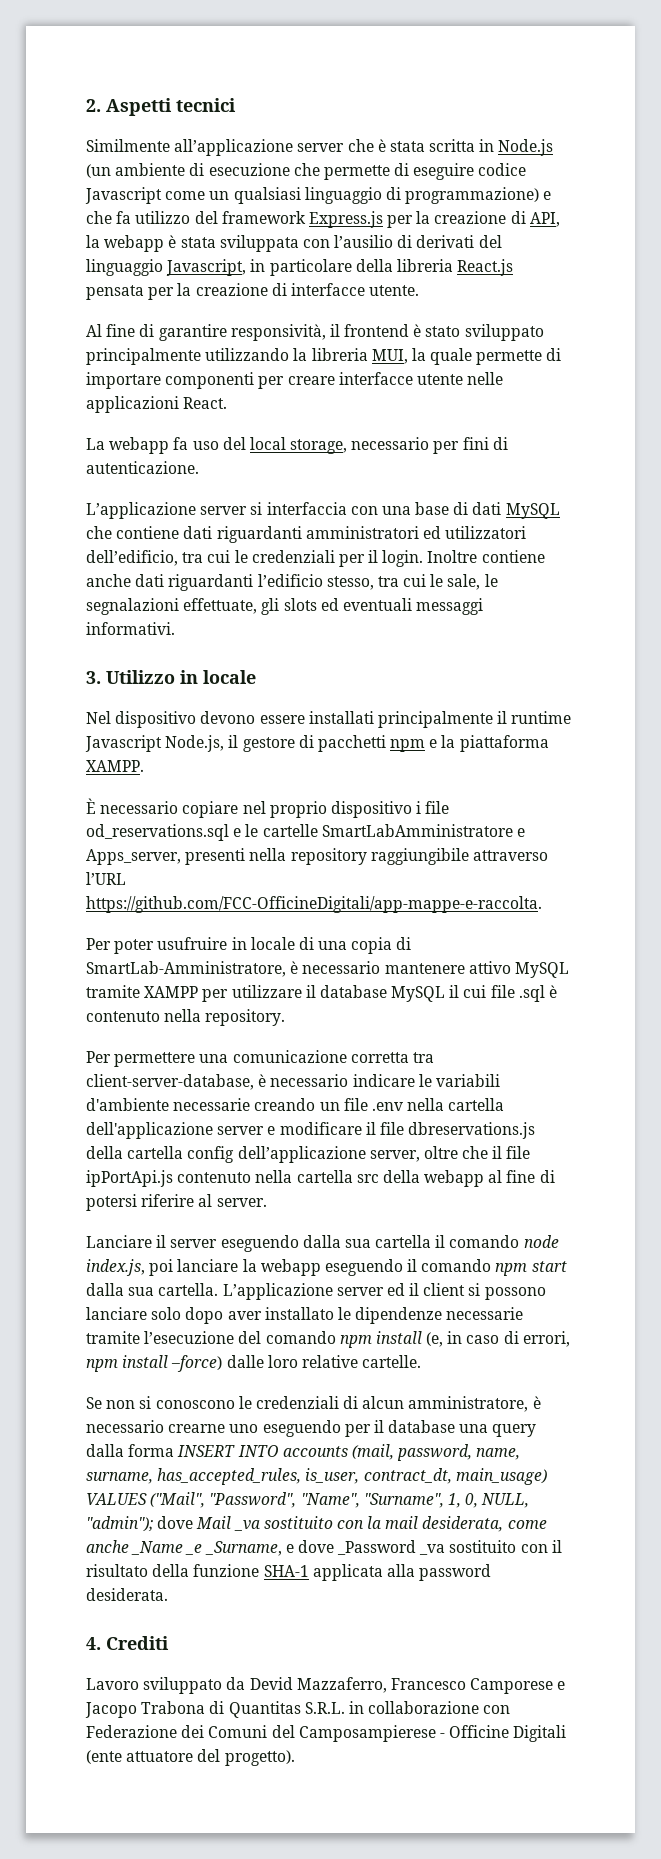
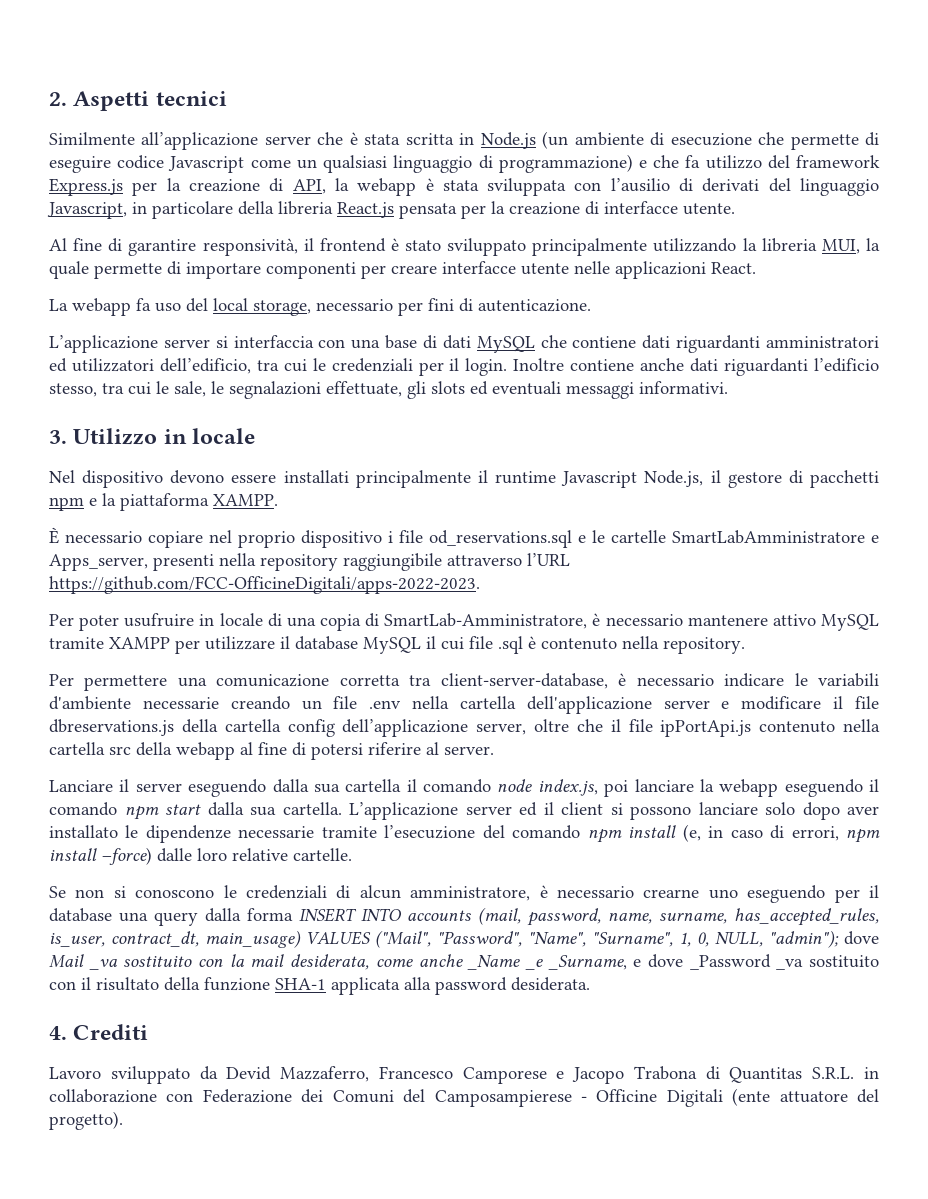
[86,896,542,913] https://github.com/FCC-OfficineDigitali/app-mappe-e-raccolta. -> [49,576,480,594] https://github.com/FCC-OfficineDigitali/apps-2022-2023.

